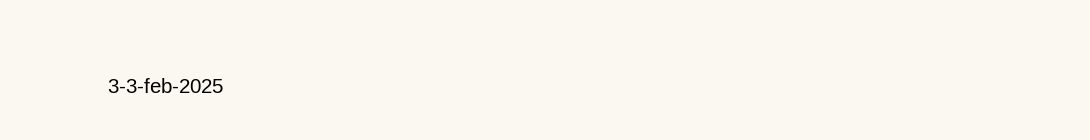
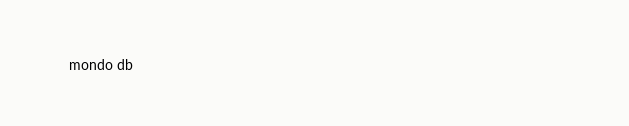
[108,78,223,93] 3-3-feb-2025 -> [69,59,133,70] mondo db

